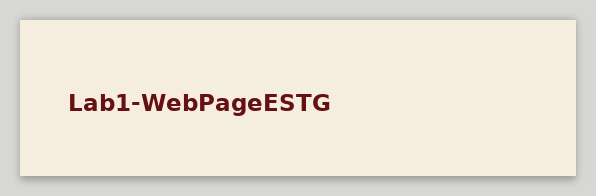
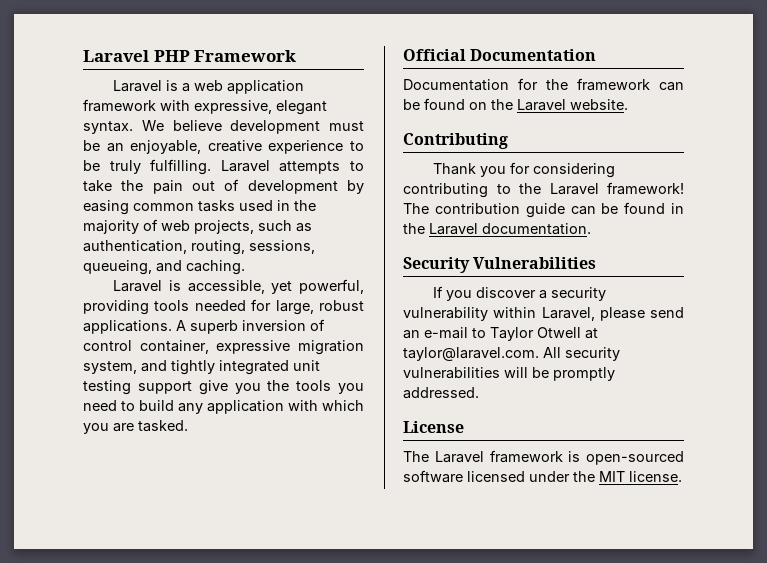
[68,94,331,116] Lab1-WebPageESTG -> [83,50,297,62] [113,80,305,94] [83,99,327,115] [83,120,364,134] [83,140,364,154] [83,159,364,175] [83,179,364,194] [83,200,316,215] [83,219,312,234] [83,240,315,255] [83,260,245,275] [113,279,364,294] [83,299,364,315] [83,319,325,334] [83,340,364,355] [83,360,320,375] [83,380,365,395] [83,400,364,414] [83,420,188,434] [403,49,597,61] [403,78,684,91] [403,98,628,111] [403,133,508,149] [433,162,616,178] [403,182,684,198] [403,202,684,218] [403,223,591,235] [403,257,597,273] [433,286,607,301] [403,307,684,321] [403,327,598,341] [403,347,620,361] [403,367,615,381] [403,387,479,399] [403,421,464,433] [403,450,684,465] [403,470,682,483] Laravel PHP Framework // Laravel is a web application framework with expressive, elegant syntax. We believe development must be an enjoyable, creative experience to be truly fulfilling. Laravel attempts to take the pain out of development by easing common tasks used in the majority of web projects, such as authentication, routing, sessions, queueing, and caching. // Laravel is accessible, yet powerful, providing tools needed for large, robust applications. A superb inversion of control container, expressive migration system, and tightly integrated unit testing support give you the tools you need to build any application with which you are tasked. // Official Documentation // Documentation for the framework can be found on the Laravel website. // Contributing // Thank you for considering contributing to the Laravel framework! The contribution guide can be found in the Laravel documentation. // Security Vulnerabilities // If you discover a security vulnerability within Laravel, please send an e-mail to Taylor Otwell at taylor@laravel.com. All security vulnerabilities will be promptly addressed. // License // The Laravel framework is open-sourced software licensed under the MIT license.

